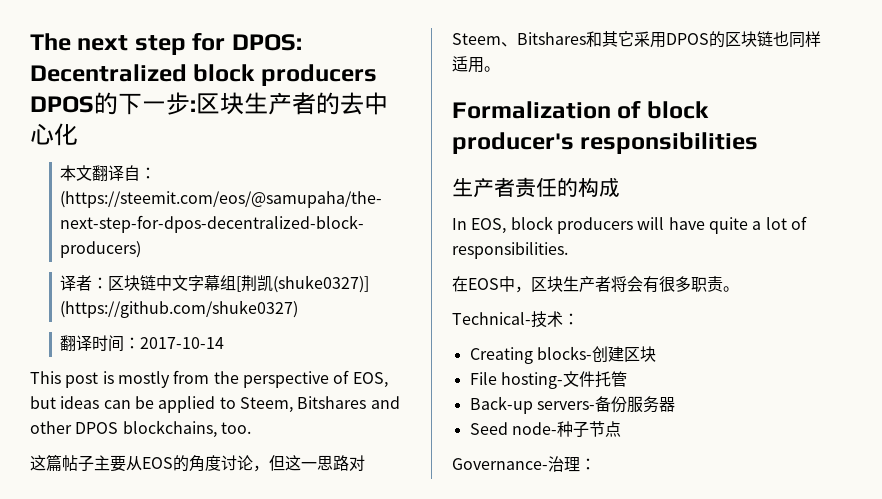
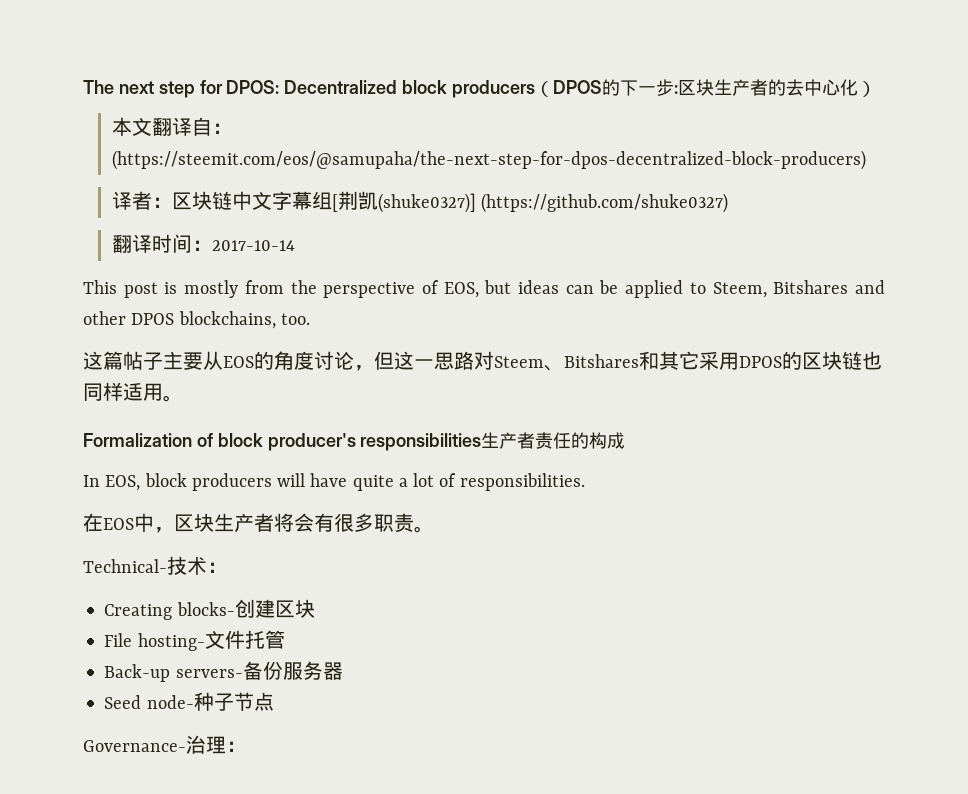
(377, 75) none -> [535,81,554,97] （
(78, 134) none -> [858,81,877,97] ）
(759, 143) // -> (482, 442) none

